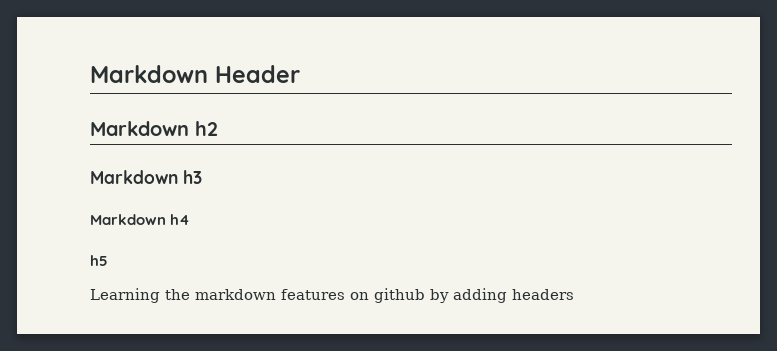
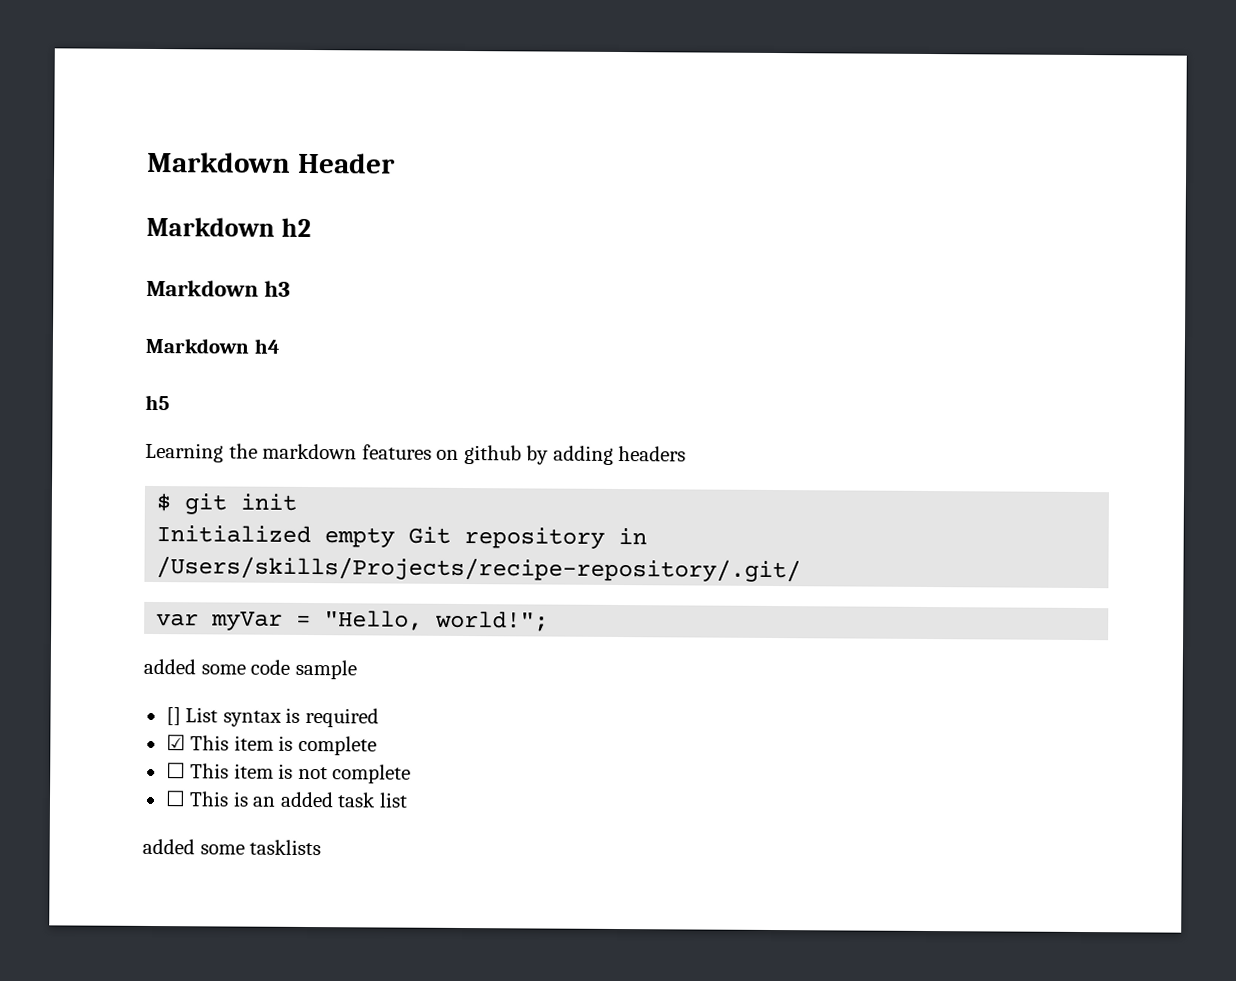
(574, 294) none -> [156,493,298,515] [156,525,648,549] [156,556,802,583] [156,610,550,632] [143,658,357,680] [165,707,379,728] [165,734,377,756] [165,762,412,784] [164,790,408,808] [142,838,322,856] // $ git init // Initialized empty Git repository in /Users/skills/Projects/recipe-repository/.git/ // var myVar = "Hello, world!"; // added some code sample // [] List syntax is required // ☑ This item is complete // ☐ This item is not complete // ☐ This is an added task list // added some tasklists

